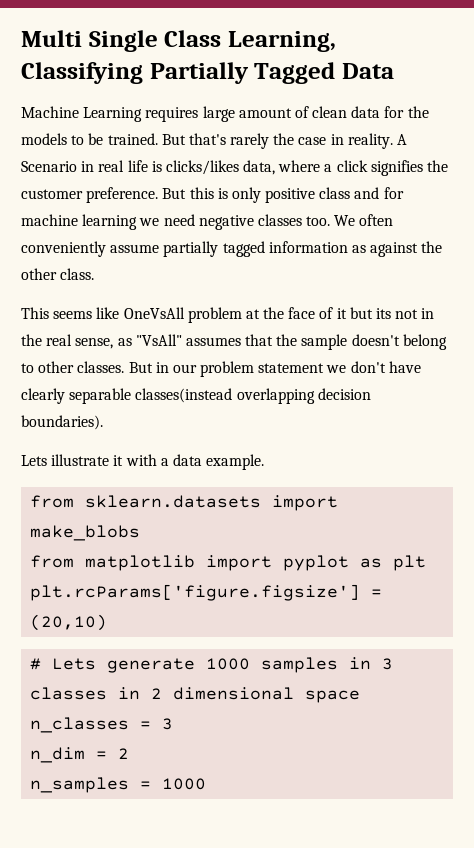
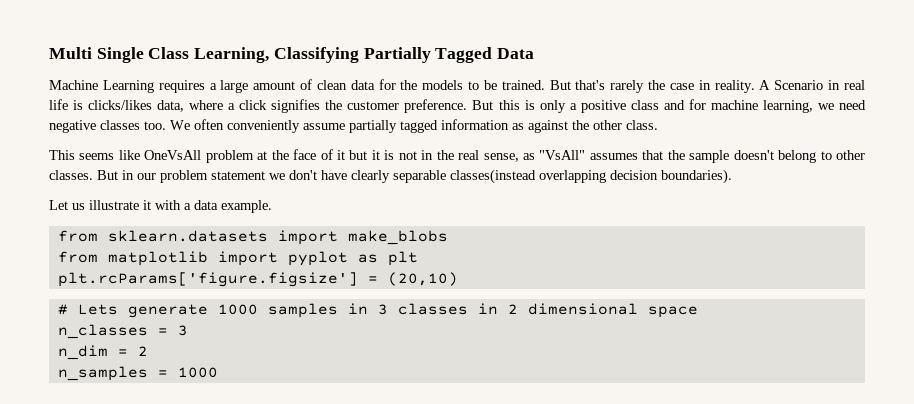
(199, 114) none -> [209,83,217,90] a
(261, 195) none -> [569,103,577,110] a
[82,214,138,230] learning -> [762,100,813,113] learning,
[376,308,392,319] its -> [371,150,395,160] it is
[21,455,47,466] Lets -> [49,200,85,210] Let us

